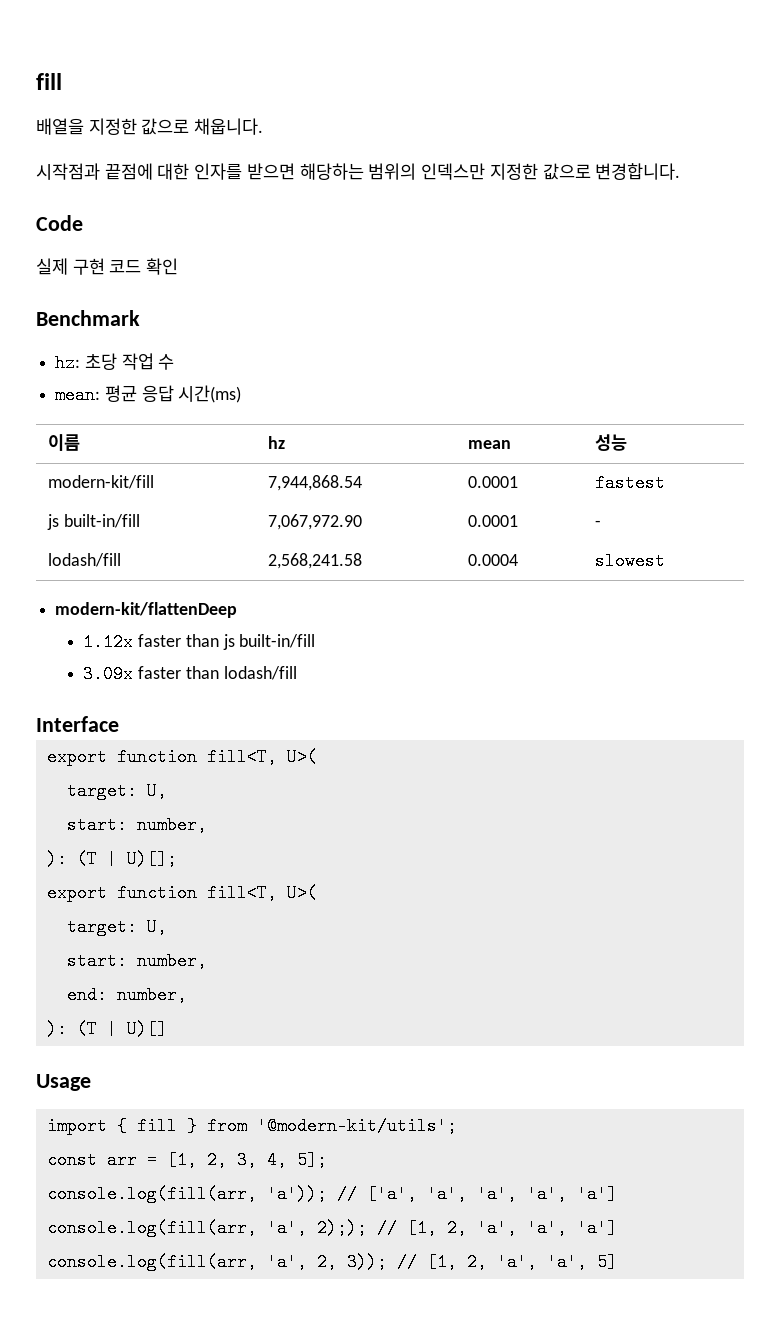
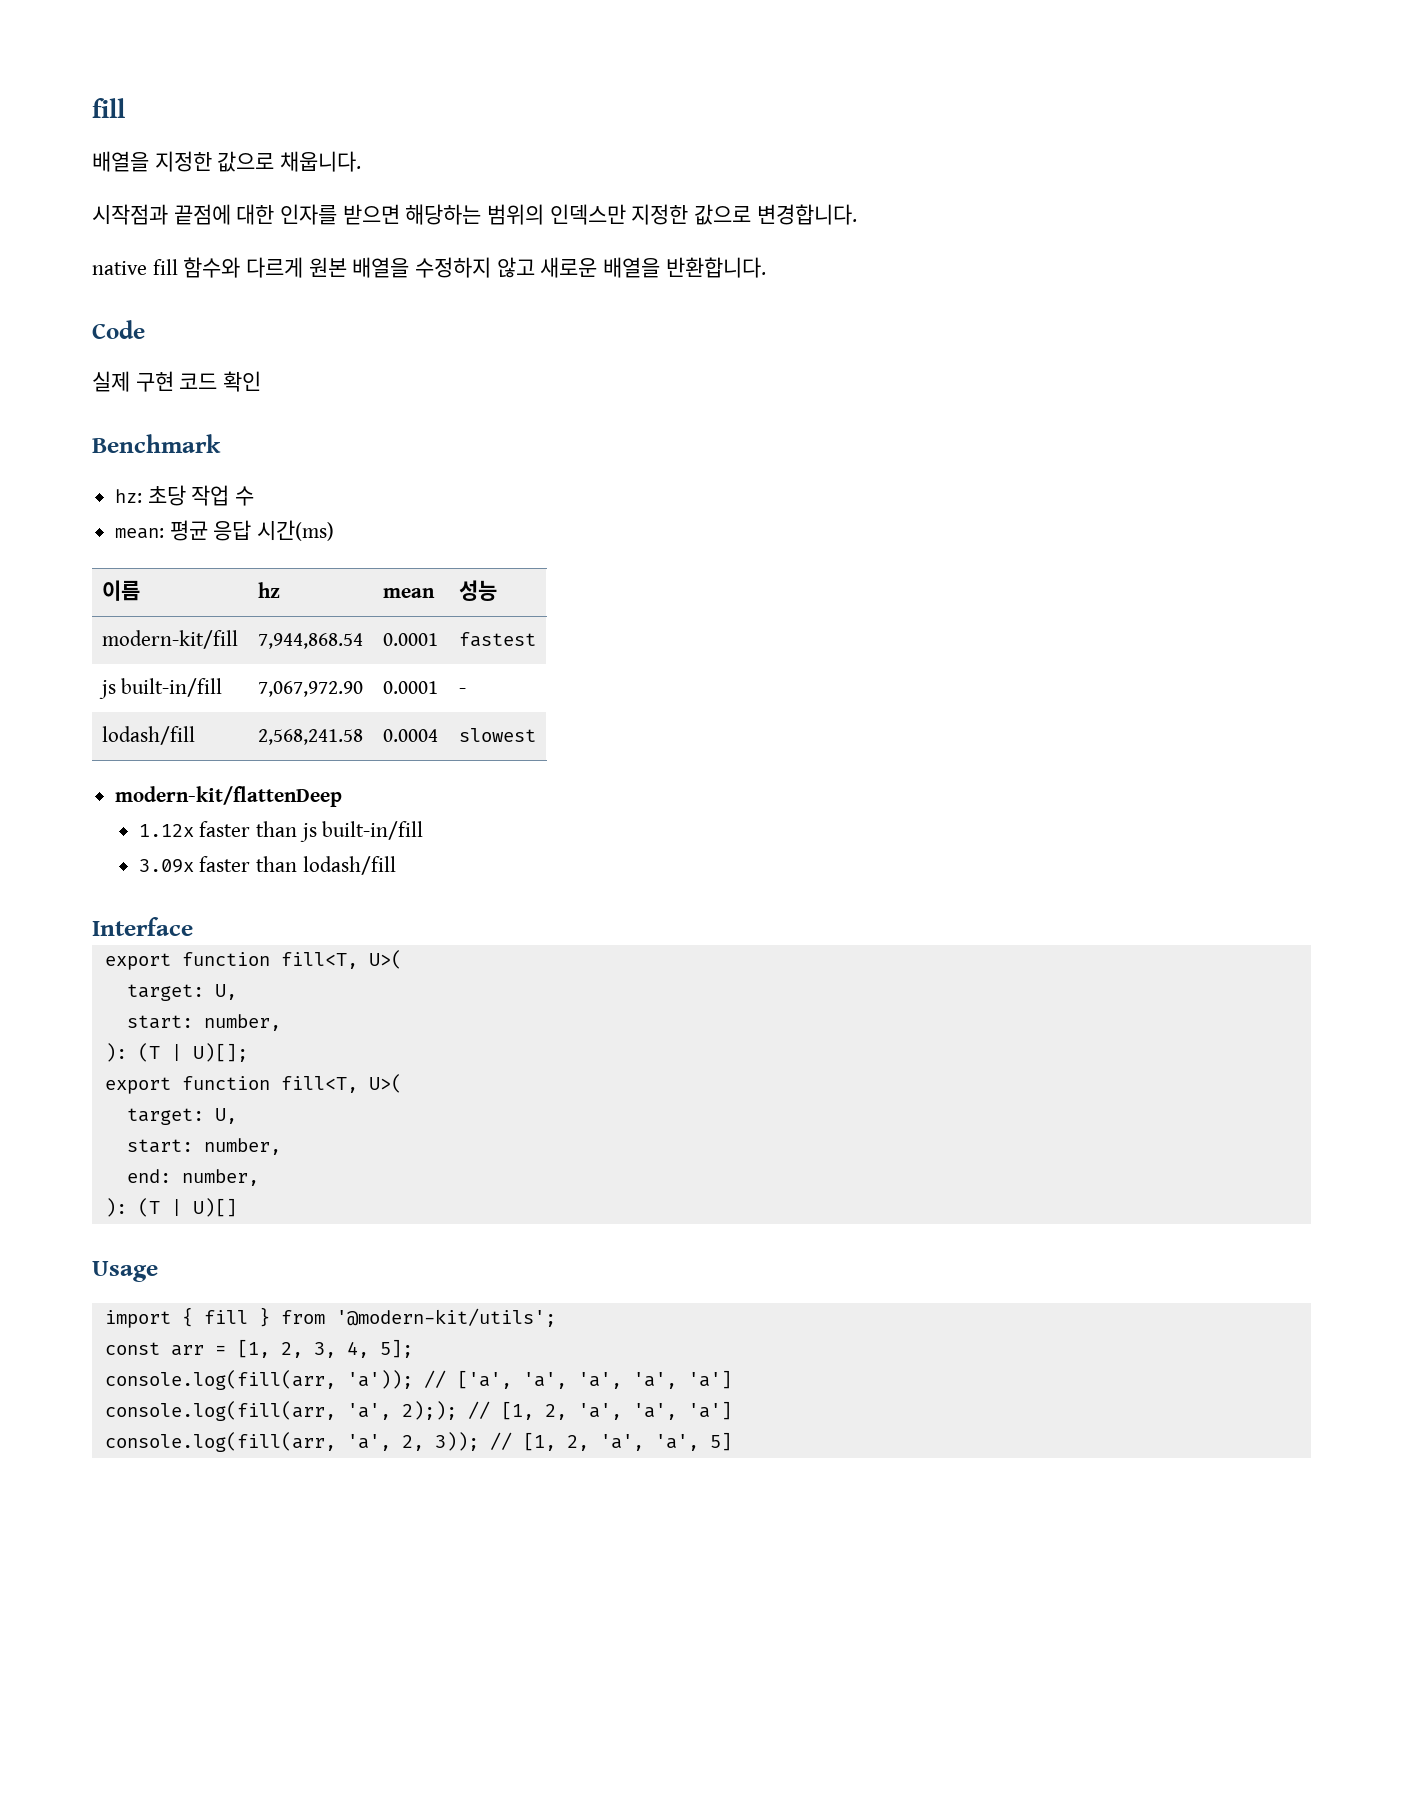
(681, 171) none -> [92,257,766,278] // native fill 함수와 다르게 원본 배열을 수정하지 않고 새로운 배열을 반환합니다.

